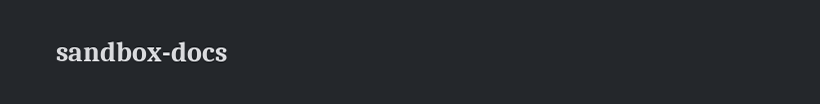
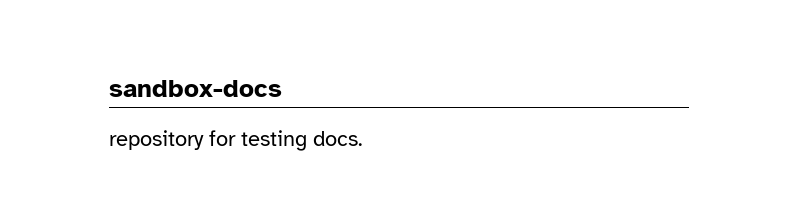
(228, 51) none -> [109,130,363,151] // repository for testing docs.

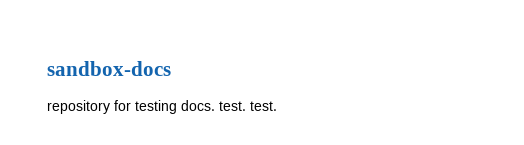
(363, 138) none -> [219,101,277,111] test. test.

